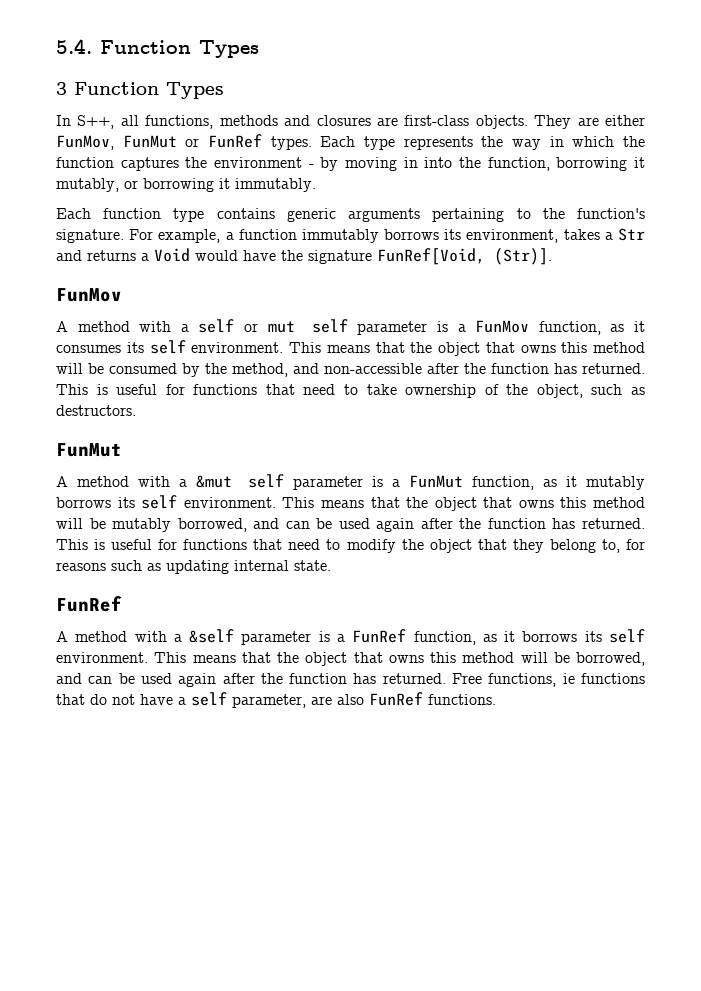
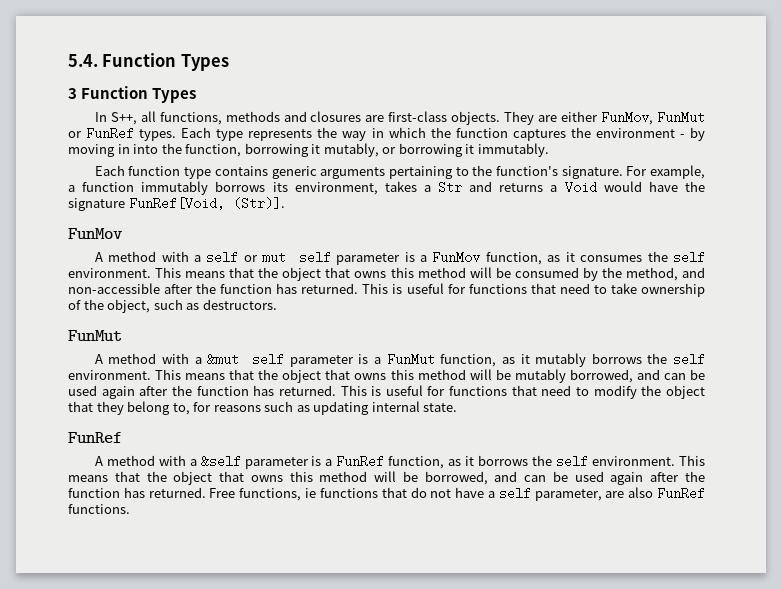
[126,342,144,353] its -> [647,251,668,262] the
[117,497,135,508] its -> [647,353,668,364] the
[584,631,602,642] its -> [532,455,553,466] the

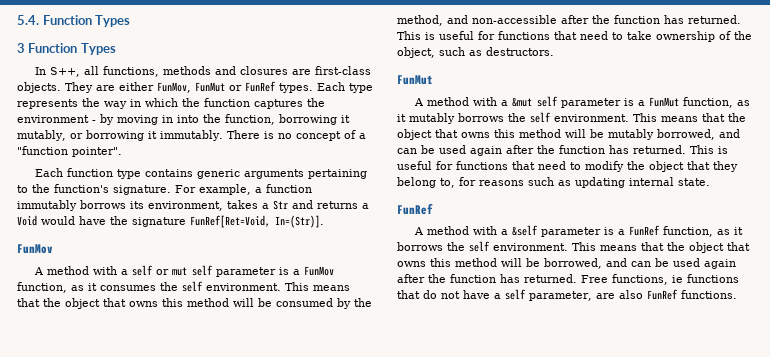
(549, 150) none -> [226,130,366,141] [17,146,122,157] There is no concept of a "function pointer".
[128,197,285,210] FunRef[Void, (Str)]. -> [190,215,324,228] FunRef[Ret=Void, In=(Str)].

